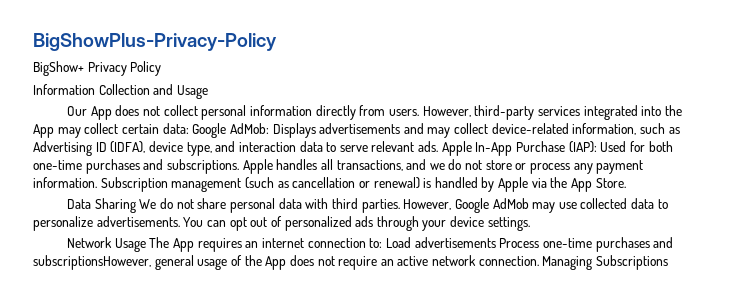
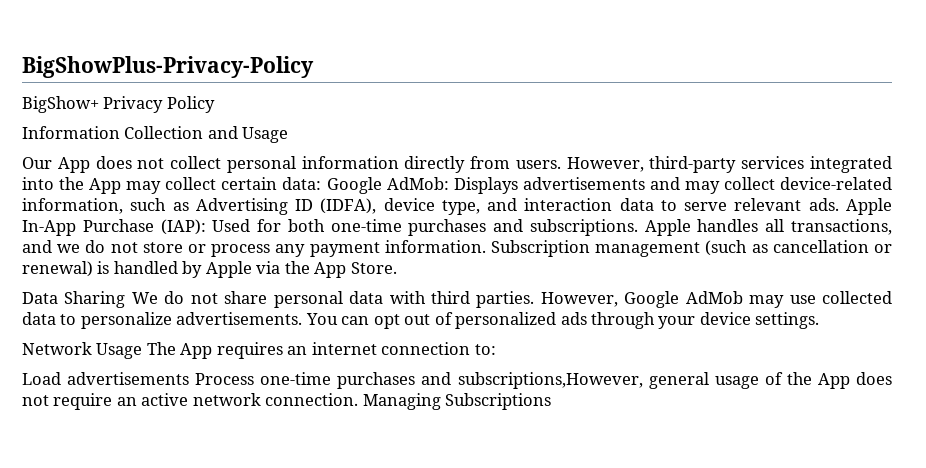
(383, 243) none -> (496, 349) //
[33,255,151,270] subscriptionsHowever, -> [457,372,643,389] subscriptions,However,

